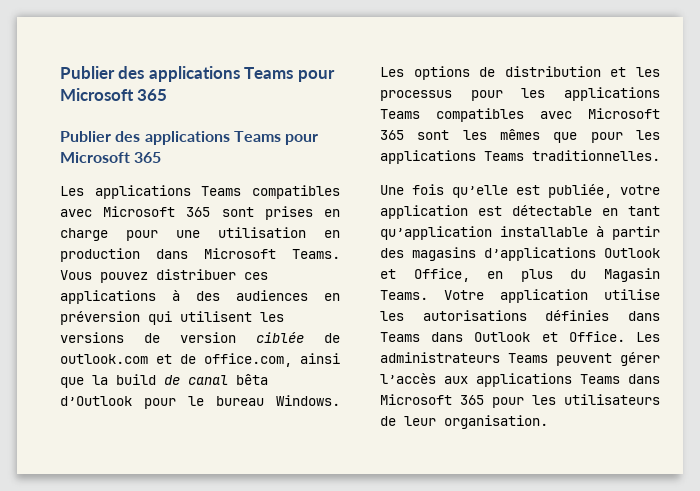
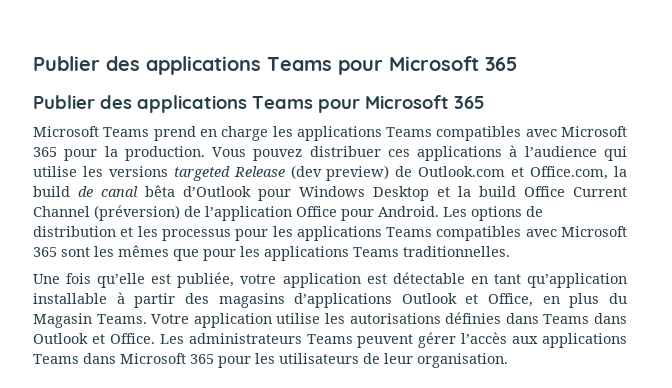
[60,185,340,199] [60,206,340,220] [60,227,340,241] [60,248,340,262] Les applications Teams compatibles avec Microsoft 365 sont prises en charge pour une utilisation en production dans Microsoft Teams. -> [33,126,627,141] [33,146,205,161] Microsoft Teams prend en charge les applications Teams compatibles avec Microsoft 365 pour la production.
[196,290,340,301] [60,311,284,325] [60,332,340,343] [60,353,340,367] [60,377,84,388] des audiences en préversion qui utilisent les versions de version ciblée de outlook.com et de office.com, ainsi que -> [524,146,627,161] [33,165,609,181] l’audience qui utilise les versions targeted Release (dev preview) de Outlook.com et Office.com,
[188,395,340,406] le bureau Windows. -> [299,186,627,201] [33,205,439,221] Windows Desktop et la build Office Current Channel (préversion) de l’application Office pour Android.

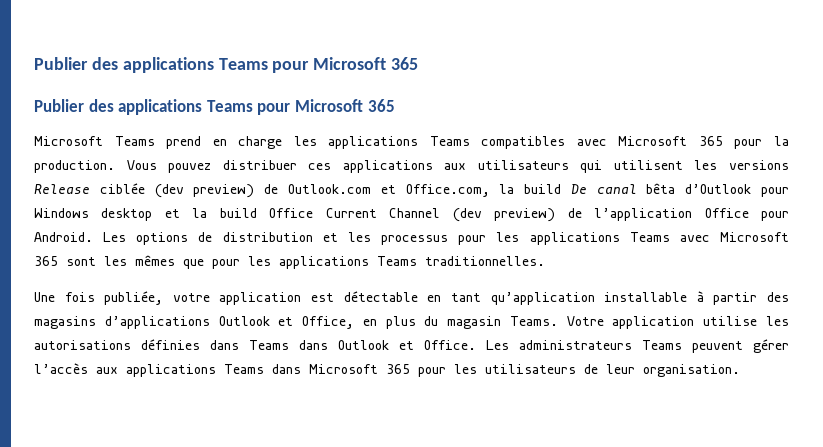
[509,145,627,161] [33,166,285,181] à l’audience qui utilise les versions targeted Release -> [444,160,789,173] [34,183,145,194] aux utilisateurs qui utilisent les versions Release ciblée
[78,186,93,197] de -> [570,184,587,194] De
[373,186,429,201] Desktop -> [101,208,153,221] desktop
[94,205,180,221] (préversion) -> [452,208,556,222] (dev preview)
[436,226,522,241] compatibles -> (670, 237) none
[97,273,172,288] qu’elle est -> (95, 297) none
[33,313,92,328] Magasin -> [447,316,502,329] magasin

